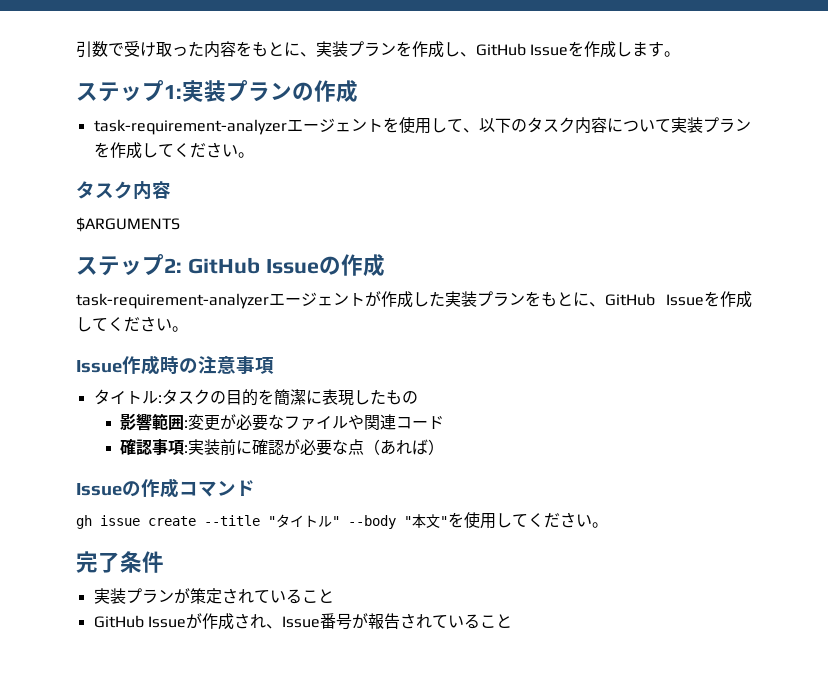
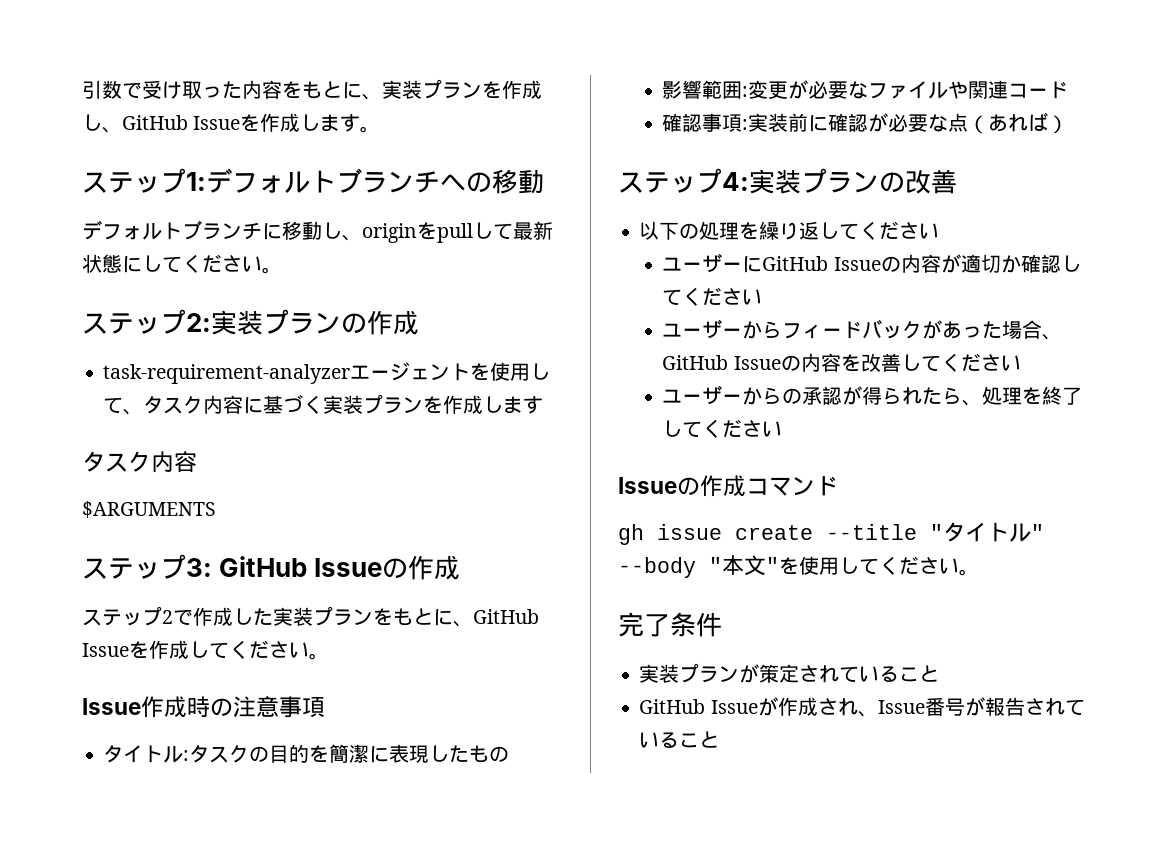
(182, 92) none -> [206,168,544,194] [82,220,553,243] [82,254,282,274] [82,309,211,334] デフォルトブランチへの移動 // デフォルトブランチに移動し、originをpullして最新状態にしてください。 // ステップ2:
[478,118,527,133] 以下の -> (144, 412) none
[622,117,751,133] [93,142,254,159] ついて実装プランを作成してください。 -> [263,394,544,414] 基づく実装プランを作成します
[164,258,182,273] 2: -> [186,558,212,577] 3:
[76,291,381,309] task-requirement-analyzerエージェントが -> [82,606,193,626] ステップ2で
(445, 447) none -> [618,168,957,194] [639,221,940,240] [662,253,1081,273] [662,287,763,306] [662,319,1063,340] [662,353,1021,372] [662,385,1083,406] [662,419,783,438] // ステップ4:実装プランの改善 // 以下の処理を繰り返してください // ユーザーにGitHub Issueの内容が適切か確認してください // ユーザーからフィードバックがあった場合、GitHub Issueの内容を改善してください // ユーザーからの承認が得られたら、処理を終了してください

